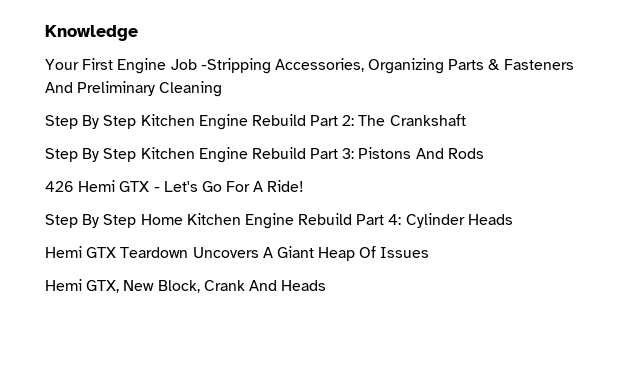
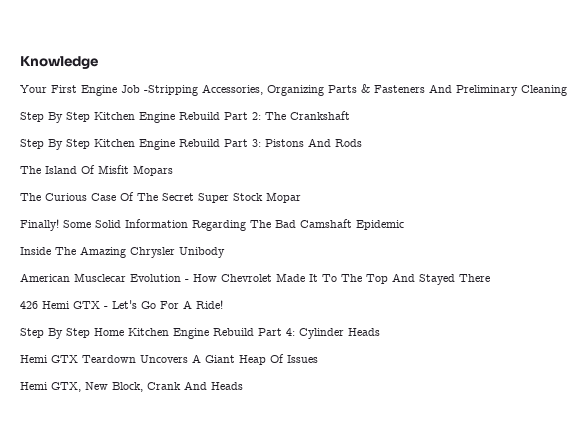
(484, 153) none -> [20,165,173,176] [20,192,301,203] [20,219,404,231] [20,246,225,258] [20,273,490,285] // The Island Of Misfit Mopars // The Curious Case Of The Secret Super Stock Mopar // Finally! Some Solid Information Regarding The Bad Camshaft Epidemic // Inside The Amazing Chrysler Unibody // American Musclecar Evolution - How Chevrolet Made It To The Top And Stayed There

